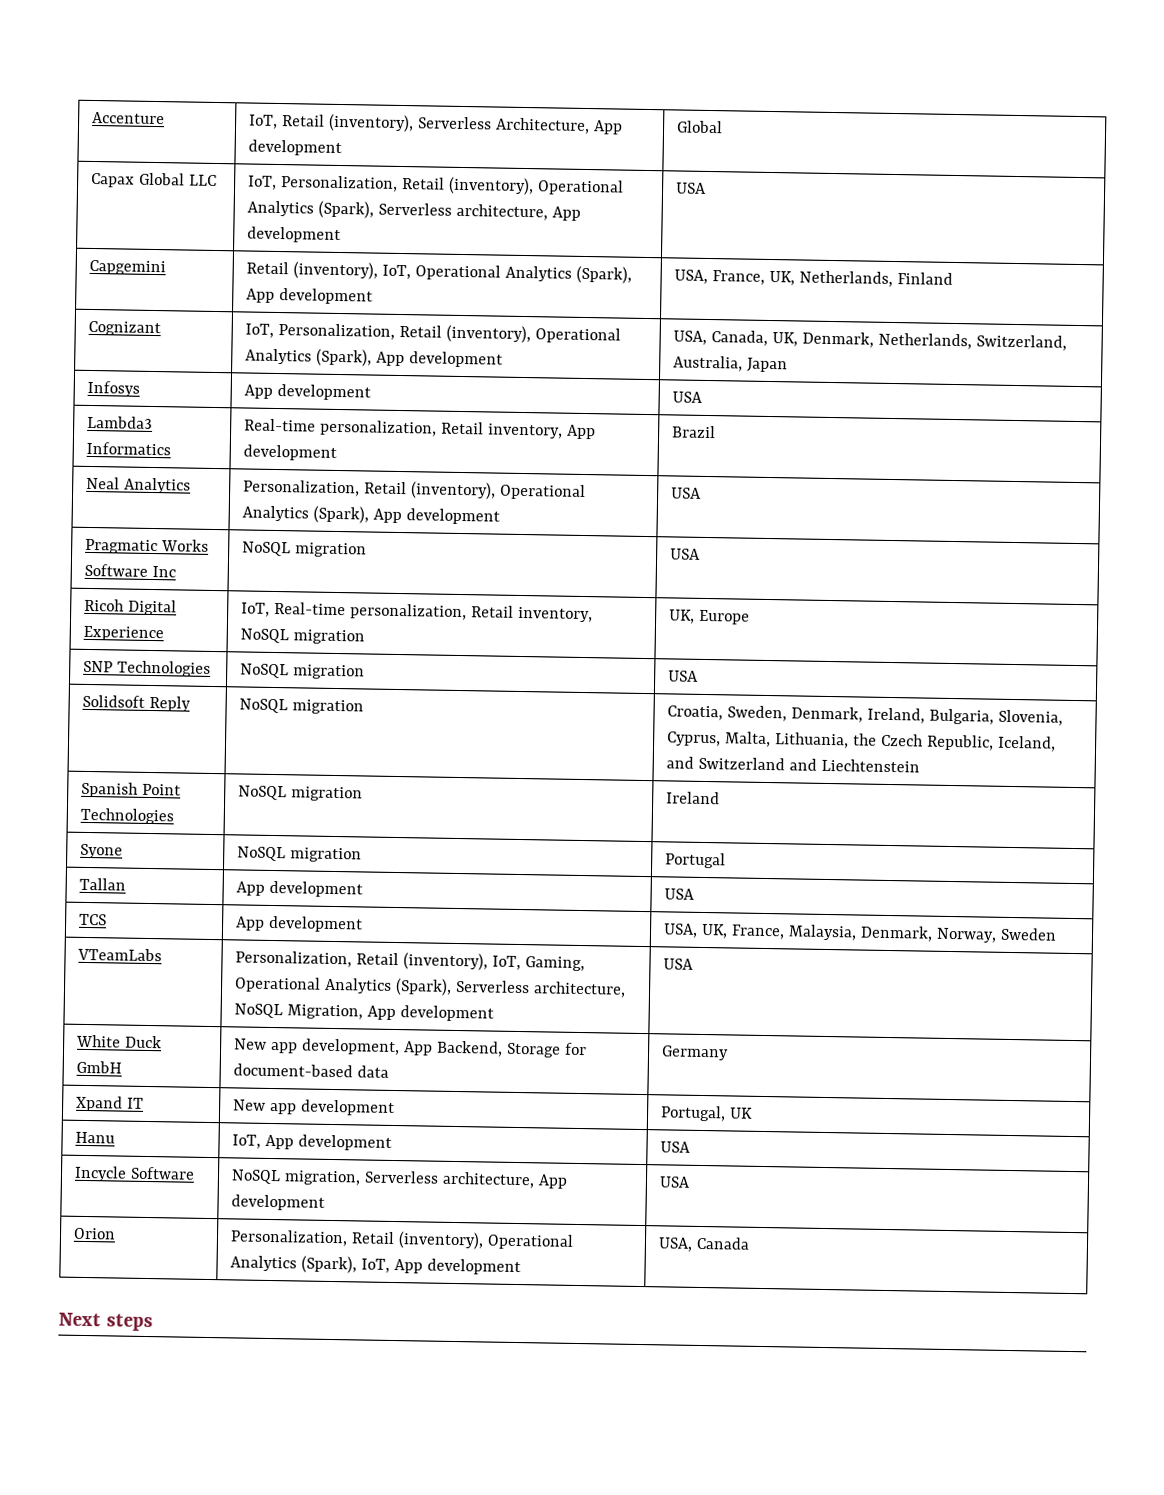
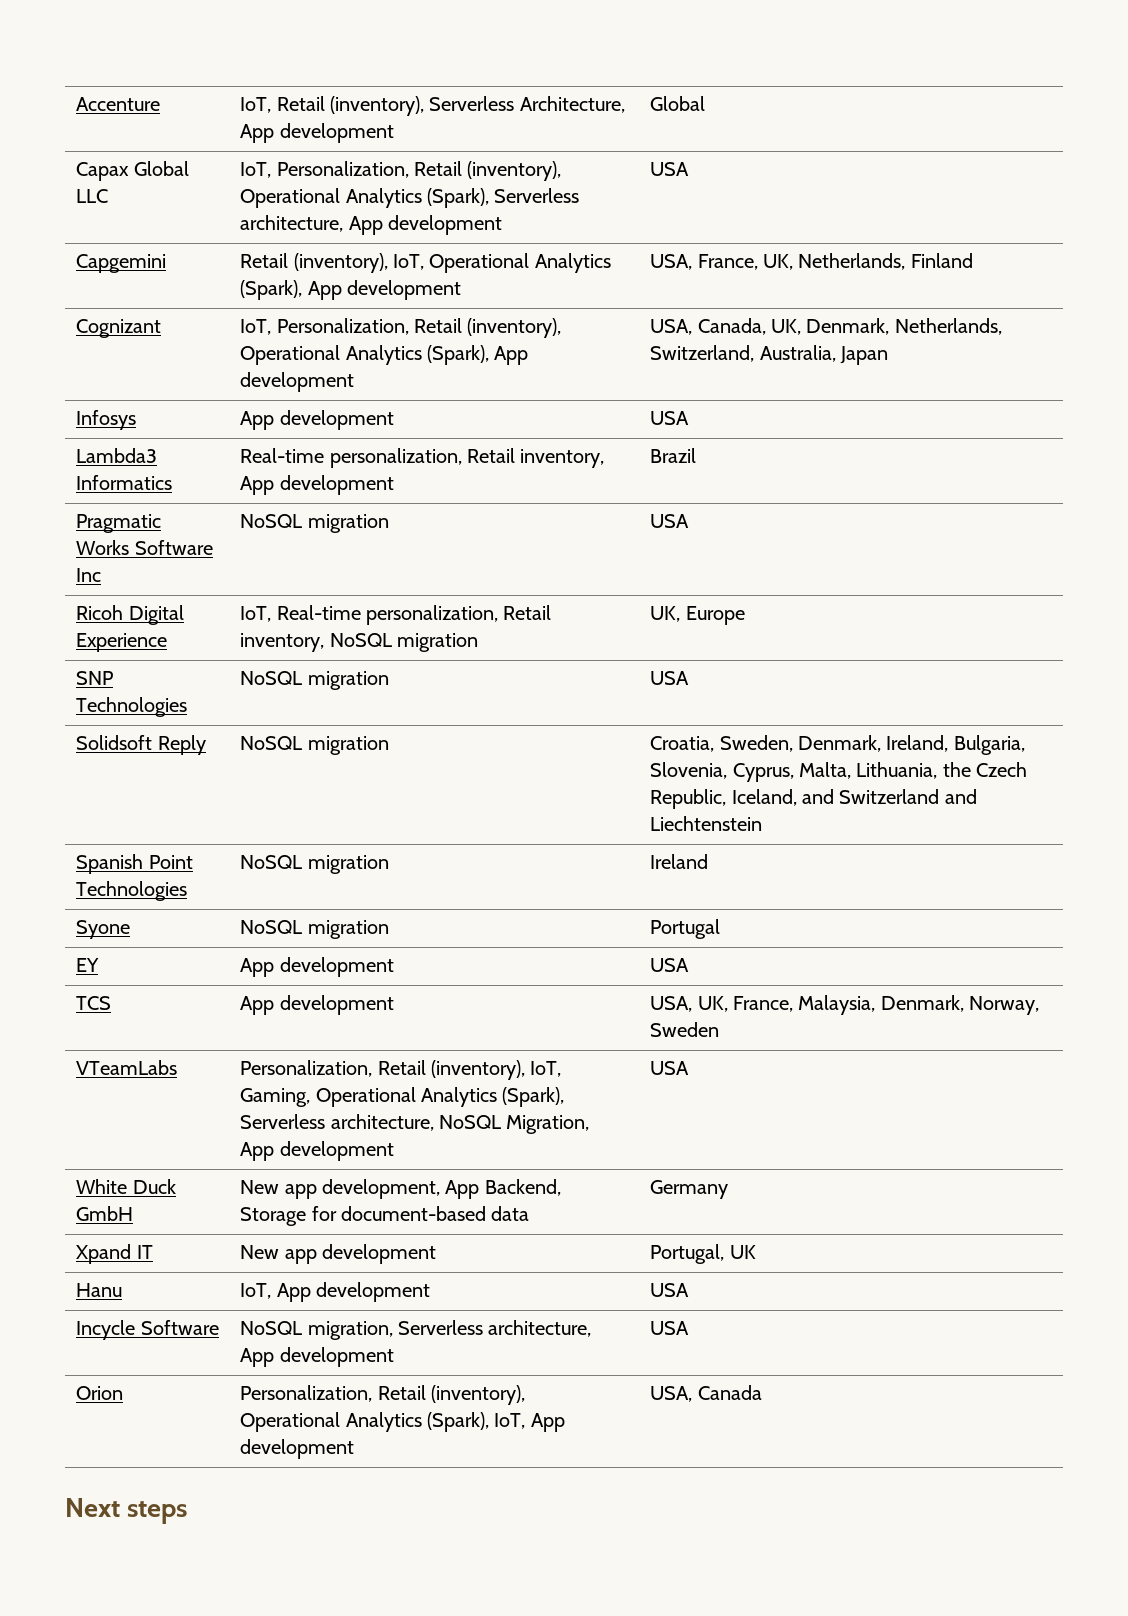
[86,476,192,494] [243,479,587,501] [242,505,501,525] [671,487,703,499] // Neal Analytics | Personalization, Retail (inventory), Operational Analytics (Spark), App development | USA -> (697, 455) none
[79,877,127,891] Tallan -> [76,958,100,972] EY

